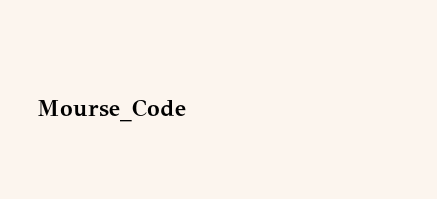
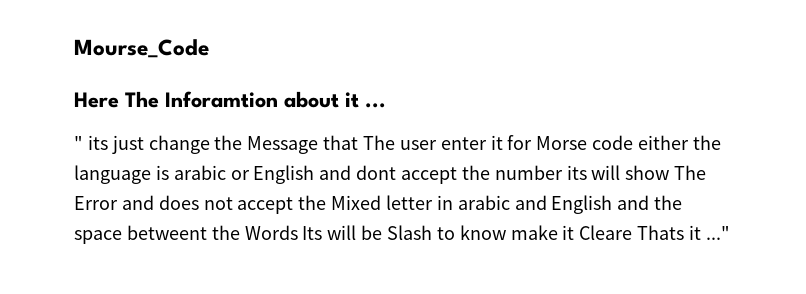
(186, 110) none -> [74,91,386,108] [74,135,721,154] [74,165,707,184] [74,195,683,214] [74,225,730,244] // Here The Inforamtion about it ... // " its just change the Message that The user enter it for Morse code either the language is arabic or English and dont accept the number its will show The Error and does not accept the Mixed letter in arabic and English and the space betweent the Words Its will be Slash to know make it Cleare Thats it ..."

